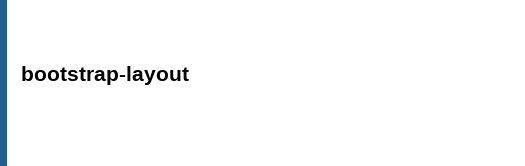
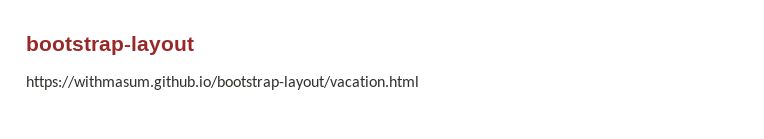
(189, 75) none -> [26,76,419,90] // https://withmasum.github.io/bootstrap-layout/vacation.html

